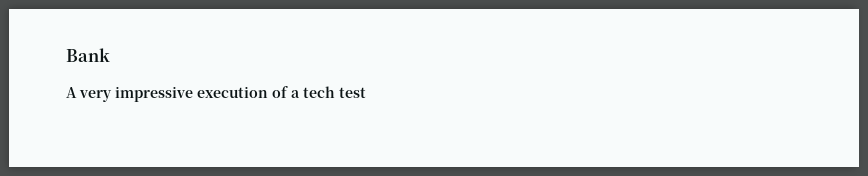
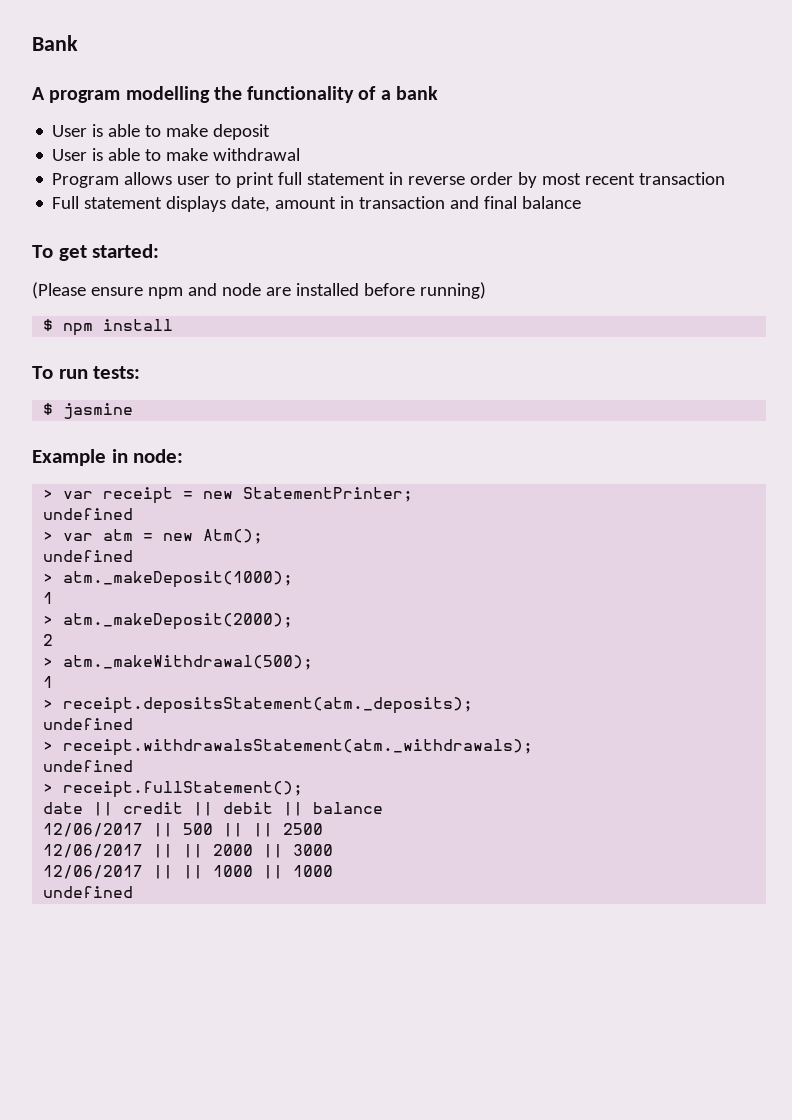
[79,86,366,102] very impressive execution of a tech test -> [49,86,438,103] [52,124,271,140] [52,148,301,161] [52,172,726,188] [52,196,582,212] [32,244,160,261] [32,282,486,299] [43,319,174,336] [32,366,141,379] [43,403,134,419] [32,449,184,466] [43,487,414,504] [43,508,134,520] [43,529,264,544] [43,550,134,562] [43,571,294,588] [43,592,54,604] [43,613,294,630] [43,634,54,646] [43,655,314,670] [43,676,54,688] [43,697,474,714] [43,718,134,730] [43,739,534,756] [43,760,134,772] [43,781,304,798] [43,802,384,816] [43,823,324,837] [43,844,334,858] [43,865,334,879] [43,886,134,898] program modelling the functionality of a bank // User is able to make deposit // User is able to make withdrawal // Program allows user to print full statement in reverse order by most recent transaction // Full statement displays date, amount in transaction and final balance // To get started: // (Please ensure npm and node are installed before running) // $ npm install // To run tests: // $ jasmine // Example in node: // > var receipt = new StatementPrinter; // undefined // > var atm = new Atm(); // undefined // > atm._makeDeposit(1000); // 1 // > atm._makeDeposit(2000); // 2 // > atm._makeWithdrawal(500); // 1 // > receipt.depositsStatement(atm._deposits); // undefined // > receipt.withdrawalsStatement(atm._withdrawals); // undefined // > receipt.fullStatement(); // date || credit || debit || balance // 12/06/2017 || 500 || || 2500 // 12/06/2017 || || 2000 || 3000 // 12/06/2017 || || 1000 || 1000 // undefined

